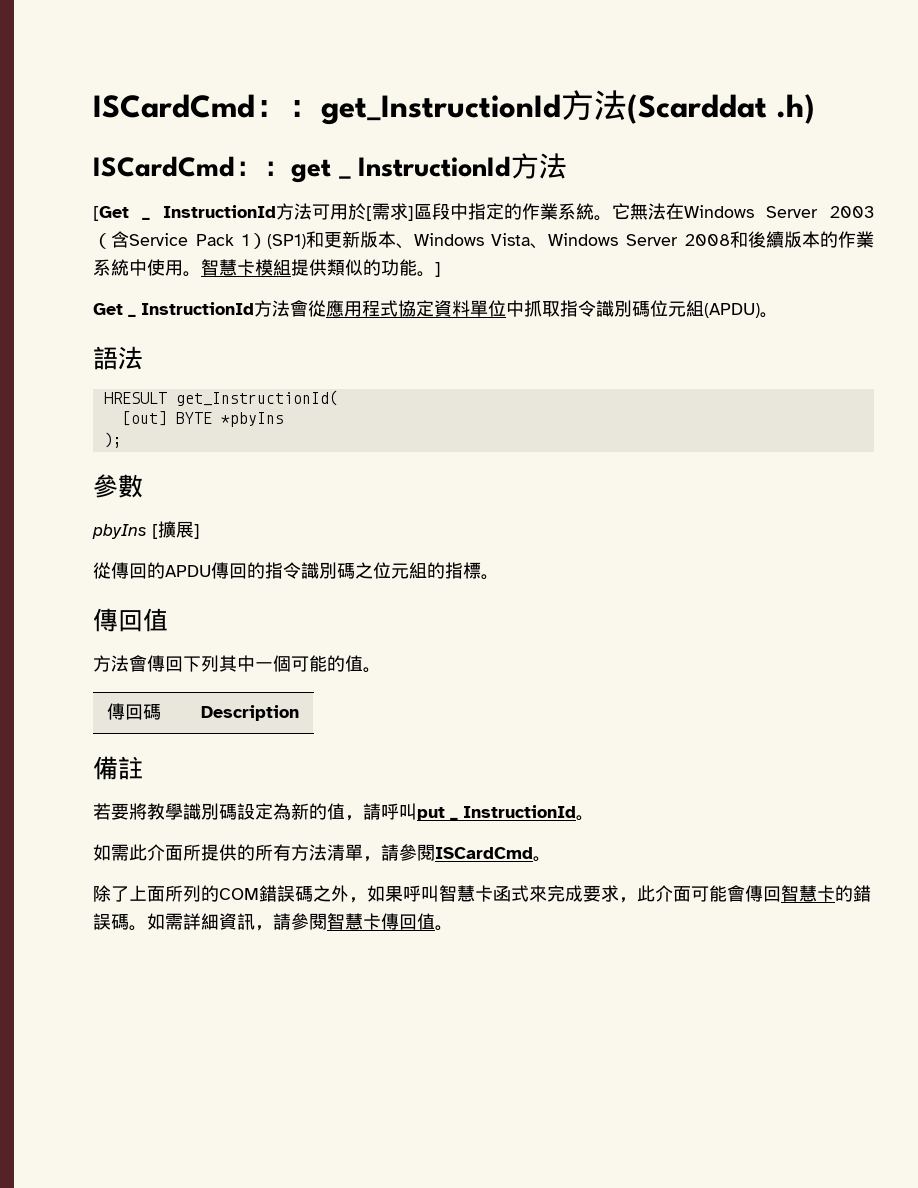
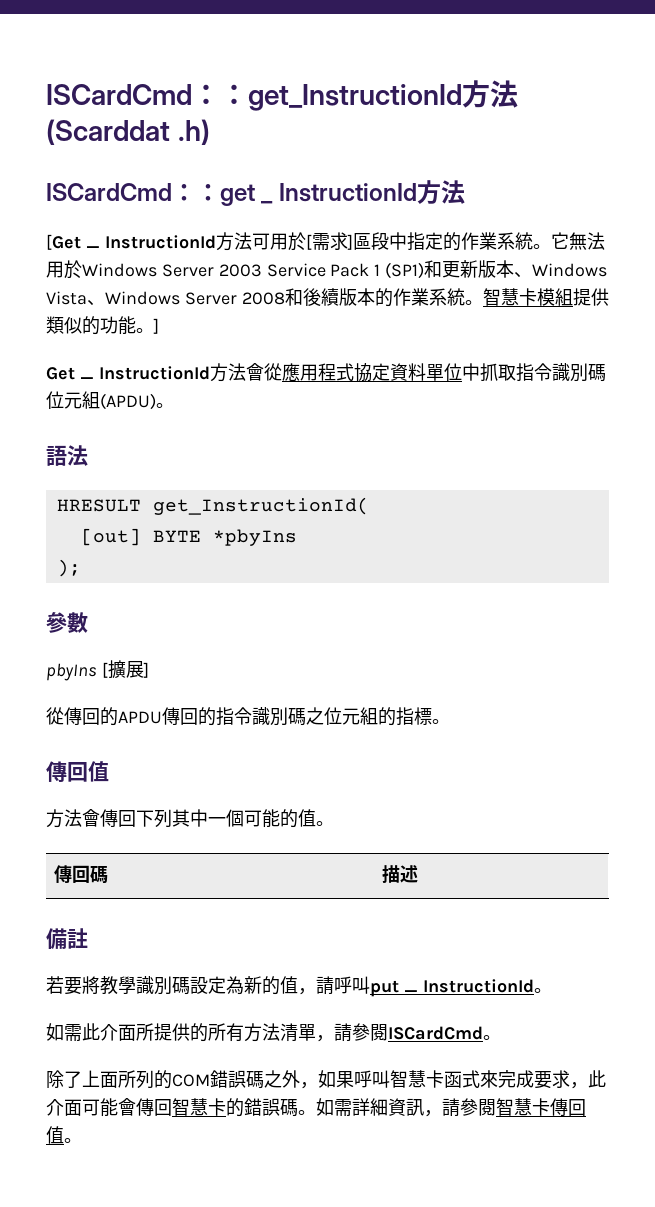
[665,203,684,220] 在 -> [46,260,82,279] 用於
[93,231,129,249] （含 -> (262, 270) none
[248,233,267,249] ） -> (381, 270) none
[129,259,183,276] 中使用 -> (465, 297) none
[200,705,299,721] Description -> [382,865,419,883] 描述

